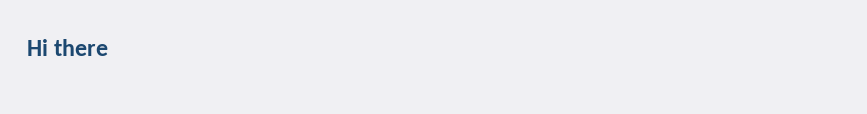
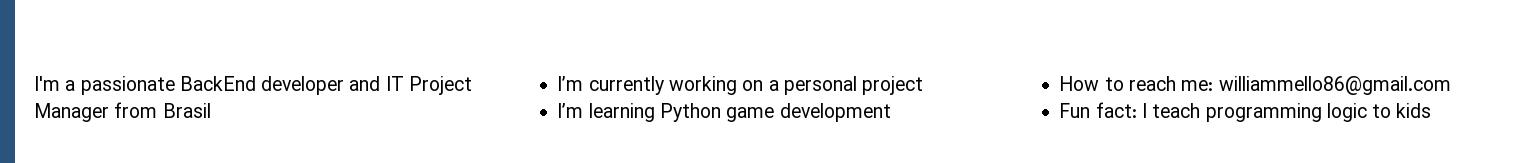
[27,39,109,56] Hi there -> [34,76,472,95] [34,102,211,122] [557,76,924,95] [557,103,891,122] [1059,76,1451,95] [1059,102,1432,122] I'm a passionate BackEnd developer and IT Project Manager from Brasil // I’m currently working on a personal project // I’m learning Python game development // How to reach me: williammello86@gmail.com // Fun fact: I teach programming logic to kids

